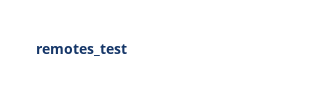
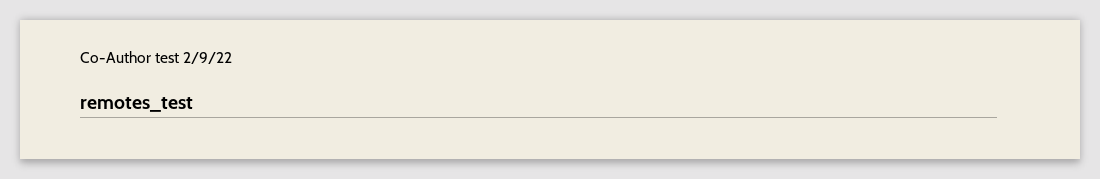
(36, 50) none -> [80,51,233,64] Co-Author test 2/9/22 //

